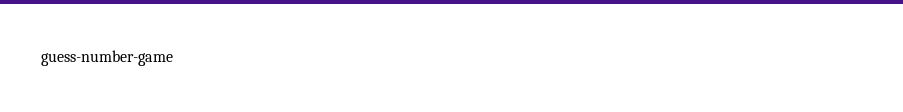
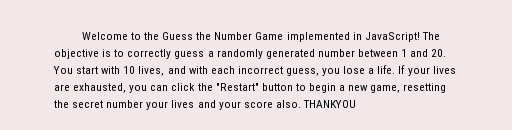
[41,50,173,66] guess-number-game -> [81,32,440,42] [54,49,447,59] [53,65,456,76] [54,83,447,93] [54,100,356,110] Welcome to the Guess the Number Game implemented in JavaScript! The objective is to correctly guess a randomly generated number between 1 and 20. You start with 10 lives, and with each incorrect guess, you lose a life. If your lives are exhausted, you can click the "Restart" button to begin a new game, resetting the secret number your lives and your score also. THANKYOU

